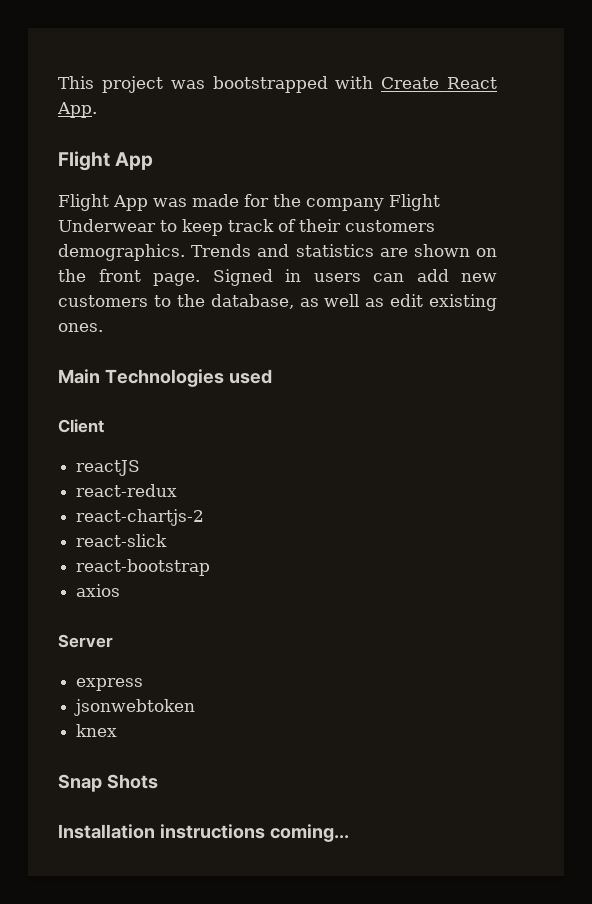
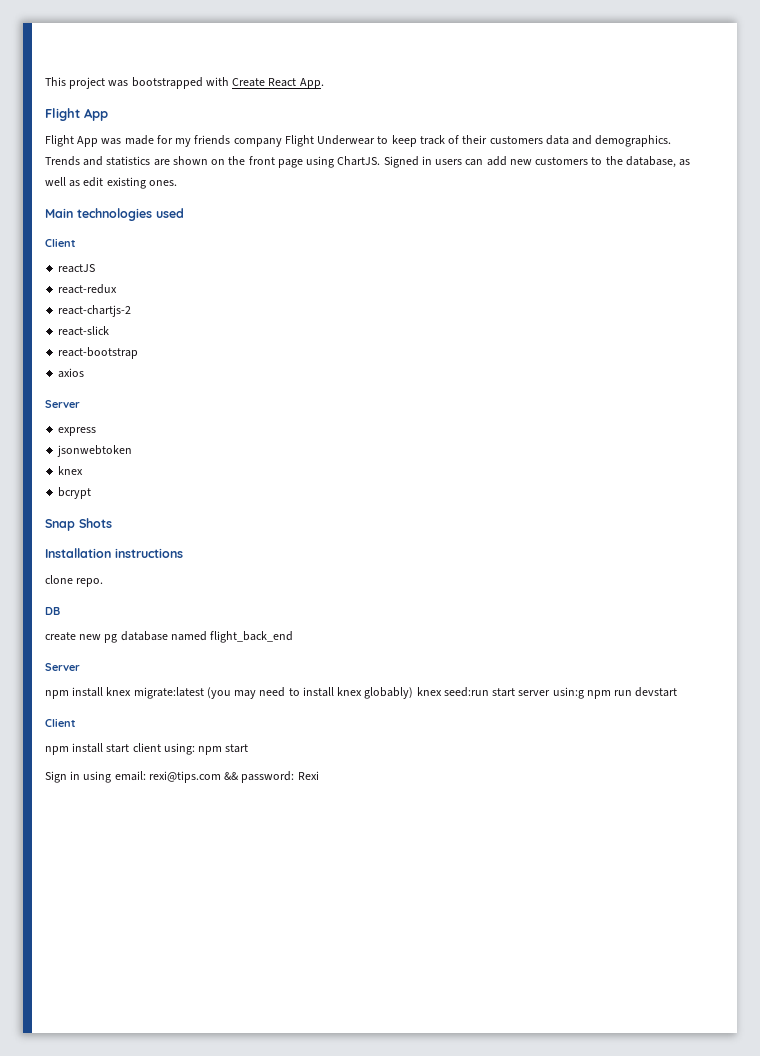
[273,194,301,207] the -> [175,135,231,147] my friends
(435, 226) none -> [545,135,593,145] data and
[153,273,200,286] page. -> [277,156,381,168] page using ChartJS.
[104,369,224,387] Technologies -> [77,208,152,221] technologies
(118, 730) none -> [58,487,92,499] // bcrypt
[269,824,349,842] coming... -> [45,575,104,587] [45,607,60,615] [45,631,294,643] [45,663,80,671] [45,687,678,699] [45,718,76,727] [45,743,249,755] [45,771,319,783] // clone repo. // DB // create new pg database named flight_back_end // Server // npm install knex migrate:latest (you may need to install knex globably) knex seed:run start server usin:g npm run devstart // Client // npm install start client using: npm start // Sign in using email: rexi@tips.com && password: Rexi

